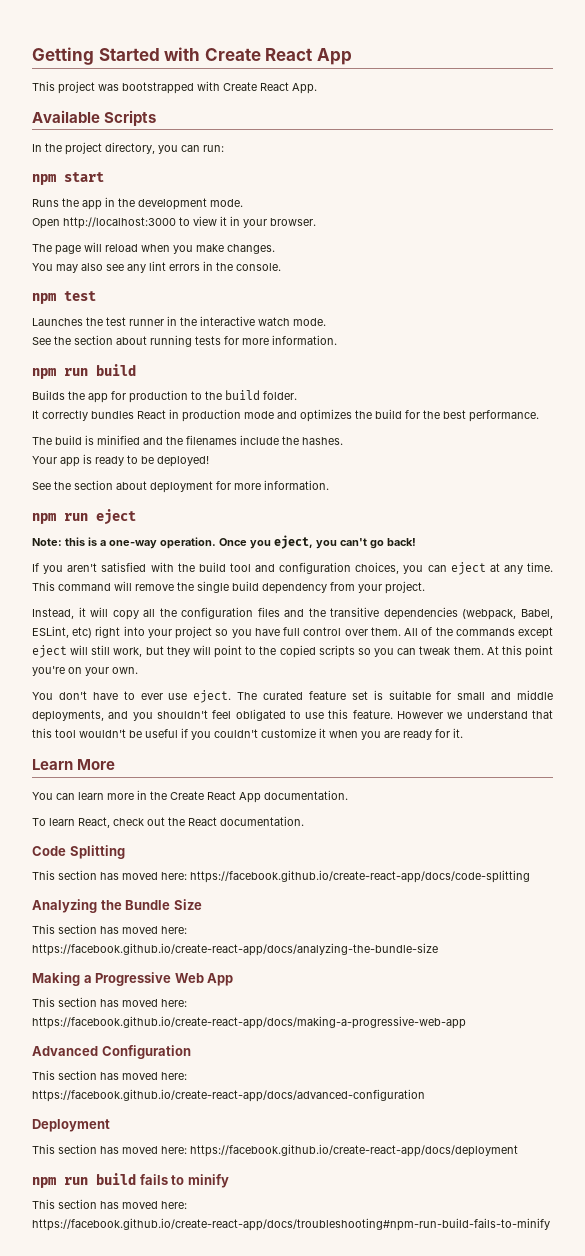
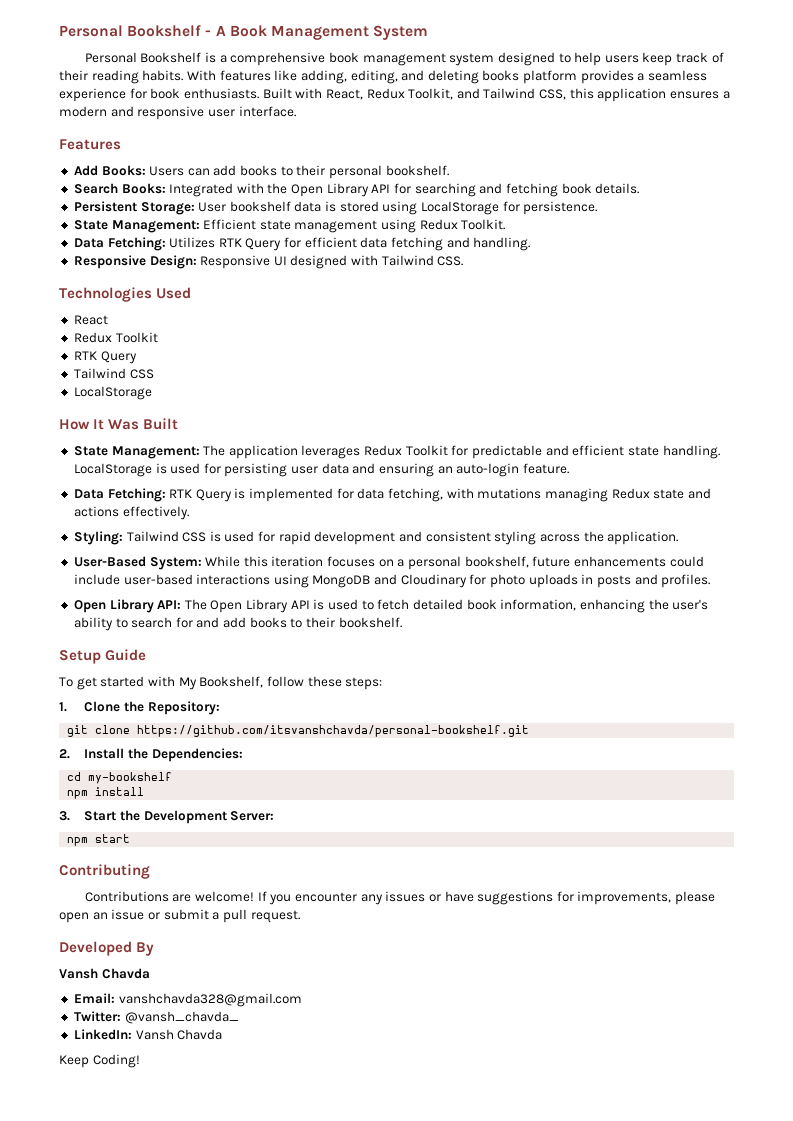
[32,47,352,65] [32,81,317,94] [32,110,157,126] [32,142,224,155] [32,172,104,185] [32,197,243,210] [32,216,316,229] [32,242,275,255] [32,261,281,273] [32,291,96,304] [32,316,326,326] [32,335,337,347] [32,364,136,379] [32,390,297,403] [32,409,539,422] [32,435,343,445] [32,454,209,467] [32,480,329,493] [32,509,136,525] [32,535,416,549] [32,562,553,575] [32,581,425,594] [32,607,553,620] [32,626,554,639] [32,645,553,658] [32,666,138,676] [32,690,553,703] [32,709,554,722] [32,728,463,740] [32,759,116,770] [32,790,348,803] [32,816,304,828] [32,845,125,859] [32,870,530,883] [32,899,202,913] [32,924,187,934] [32,943,438,956] [32,972,234,986] [32,997,187,1007] [32,1016,466,1029] [32,1045,191,1059] [32,1070,187,1080] [32,1089,425,1102] [32,1119,110,1132] [32,1144,518,1157] [32,1173,229,1188] [32,1199,187,1209] [32,1218,550,1231] Getting Started with Create React App // This project was bootstrapped with Create React App. // Available Scripts // In the project directory, you can run: // npm start // Runs the app in the development mode. // Open http://localhost:3000 to view it in your browser. // The page will reload when you make changes. // You may also see any lint errors in the console. // npm test // Launches the test runner in the interactive watch mode. // See the section about running tests for more information. // npm run build // Builds the app for production to the build folder. // It correctly bundles React in production mode and optimizes the build for the best performance. // The build is minified and the filenames include the hashes. // Your app is ready to be deployed! // See the section about deployment for more information. // npm run eject // Note: this is a one-way operation. Once you eject, you can't go back! // If you aren't satisfied with the build tool and configuration choices, you can eject at any time. This command will remove the single build dependency from your project. // Instead, it will copy all the configuration files and the transitive dependencies (webpack, Babel, ESLint, etc) right into your project so you have full control over them. All of the commands except eject will still work, but they will point to the copied scripts so you can tweak them. At this point you're on your own. // You don't have to ever use eject. The curated feature set is suitable for small and middle deployments, and you shouldn't feel obligated to use this feature. However we understand that this tool wouldn't be useful if you couldn't customize it when you are ready for it. // Learn More // You can learn more in the Create React App documentation. // To learn React, check out the React documentation. // Code Splitting // This section has moved here: https://facebook.github.io/create-react-app/docs/code-splitting // Analyzing the Bundle Size // This section has moved here: https://facebook.github.io/create-react-app/docs/analyzing-the-bundle-size // Making a Progressive Web App // This section has moved here: https://facebook.github.io/create-react-app/docs/making-a-progressive-web-app // Advanced Configuration // This section has moved here: https://facebook.github.io/create-react-app/docs/advanced-configuration // Deployment // This section has moved here: https://facebook.github.io/create-react-app/docs/deployment // npm run build fails to minify // This section has moved here: https://facebook.github.io/create-react-app/docs/troubleshooting#npm-run-build-fails-to-minify -> [59,25,429,40] [84,52,724,66] [59,70,708,84] [59,88,730,102] [59,106,296,120] [59,139,121,150] [73,165,449,179] [73,183,640,197] [73,201,598,215] [73,219,506,233] [73,237,531,251] [73,255,464,269] [59,287,192,302] [73,315,108,325] [73,332,158,343] [73,351,137,364] [73,368,154,379] [73,386,152,400] [59,418,179,430] [73,445,720,459] [73,463,569,477] [73,488,711,502] [73,506,189,520] [73,531,679,545] [73,556,704,570] [73,574,711,588] [73,599,709,613] [73,617,402,631] [59,649,147,664] [59,676,383,690] [59,701,220,715] [67,725,530,737] [59,748,243,762] [67,772,173,784] [67,787,145,799] [59,810,275,824] [67,834,131,846] [59,864,150,879] [84,891,716,905] [59,909,300,923] [59,941,155,956] [59,968,150,979] [73,993,302,1007] [73,1011,239,1024] [73,1029,223,1040] [59,1054,140,1068] Personal Bookshelf - A Book Management System // Personal Bookshelf is a comprehensive book management system designed to help users keep track of their reading habits. With features like adding, editing, and deleting books platform provides a seamless experience for book enthusiasts. Built with React, Redux Toolkit, and Tailwind CSS, this application ensures a modern and responsive user interface. // Features // Add Books: Users can add books to their personal bookshelf. // Search Books: Integrated with the Open Library API for searching and fetching book details. // Persistent Storage: User bookshelf data is stored using LocalStorage for persistence. // State Management: Efficient state management using Redux Toolkit. // Data Fetching: Utilizes RTK Query for efficient data fetching and handling. // Responsive Design: Responsive UI designed with Tailwind CSS. // Technologies Used // React // Redux Toolkit // RTK Query // Tailwind CSS // LocalStorage // How It Was Built // State Management: The application leverages Redux Toolkit for predictable and efficient state handling. LocalStorage is used for persisting user data and ensuring an auto-login feature. // Data Fetching: RTK Query is implemented for data fetching, with mutations managing Redux state and actions effectively. // Styling: Tailwind CSS is used for rapid development and consistent styling across the application. // User-Based System: While this iteration focuses on a personal bookshelf, future enhancements could include user-based interactions using MongoDB and Cloudinary for photo uploads in posts and profiles. // Open Library API: The Open Library API is used to fetch detailed book information, enhancing the user's ability to search for and add books to their bookshelf. // Setup Guide // To get started with My Bookshelf, follow these steps: // 1. Clone the Repository: // git clone https://github.com/itsvanshchavda/personal-bookshelf.git // 2. Install the Dependencies: // cd my-bookshelf // npm install // 3. Start the Development Server: // npm start // Contributing // Contributions are welcome! If you encounter any issues or have suggestions for improvements, please open an issue or submit a pull request. // Developed By // Vansh Chavda // Email: vanshchavda328@gmail.com // Twitter: @vansh_chavda_ // LinkedIn: Vansh Chavda // Keep Coding!

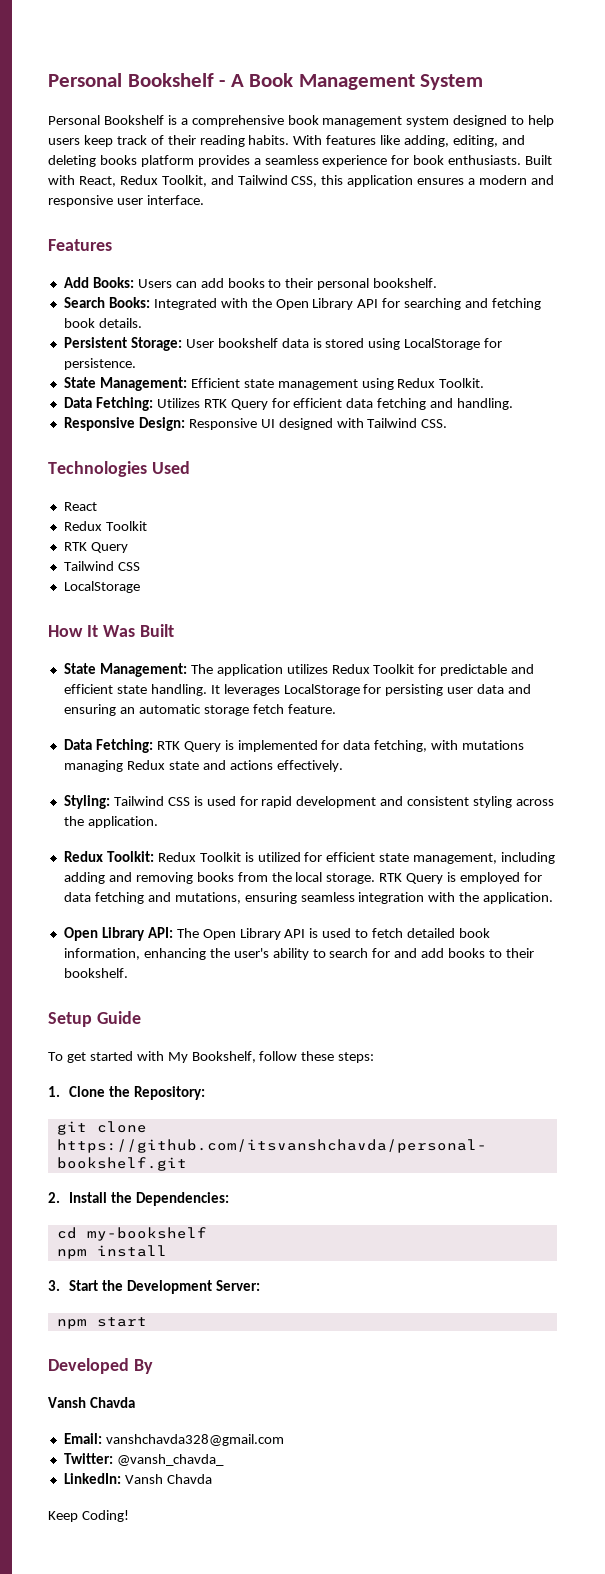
[301,445,361,459] leverages -> [286,664,328,674] utilizes
[73,463,201,477] LocalStorage is used -> [210,684,360,696] It leverages LocalStorage
[456,463,520,477] auto-login -> [138,704,284,716] automatic storage fetch
[73,556,704,570] [73,574,711,588] User-Based System: While this iteration focuses on a personal bookshelf, future enhancements could include user-based interactions using MongoDB and Cloudinary for photo uploads in posts and profiles. -> [63,851,556,864] [63,872,542,884] [63,892,554,904] Redux Toolkit: Redux Toolkit is utilized for efficient state management, including adding and removing books from the local storage. RTK Query is employed for data fetching and mutations, ensuring seamless integration with the application.
[59,864,150,879] [84,891,716,905] [59,909,300,923] // Contributing // Contributions are welcome! If you encounter any issues or have suggestions for improvements, please open an issue or submit a pull request. -> (147, 1322) none

